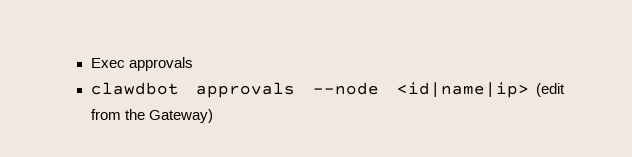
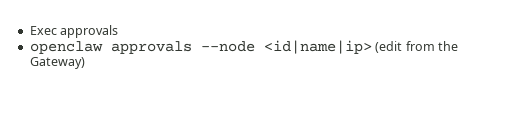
[90,82,179,95] clawdbot -> [29,41,103,54] openclaw

